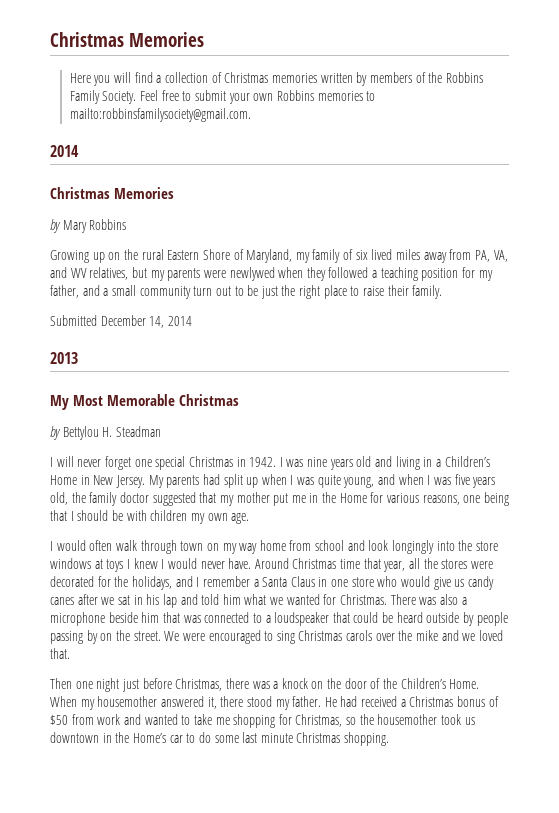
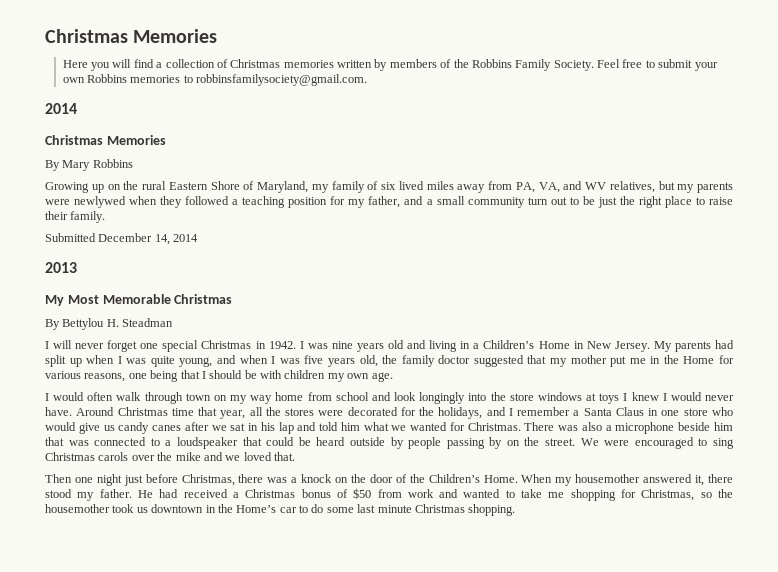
[69,108,251,122] mailto:robbinsfamilysociety@gmail.com. -> [196,74,368,86] robbinsfamilysociety@gmail.com.
[50,219,61,233] by -> [45,160,60,171] By
[50,426,61,440] by -> [45,319,60,330] By

